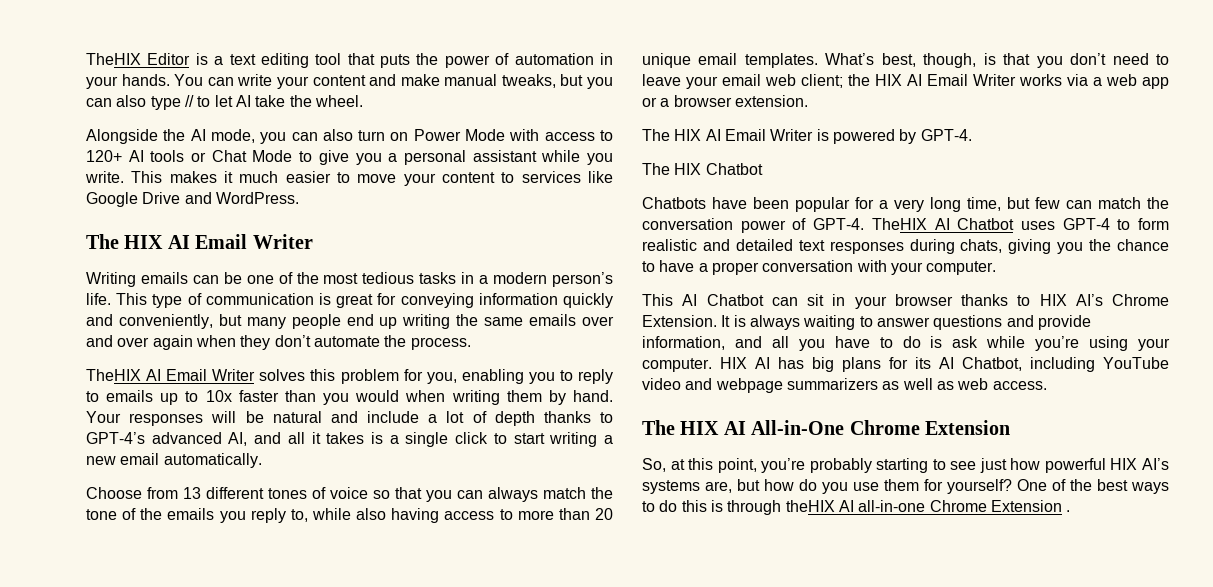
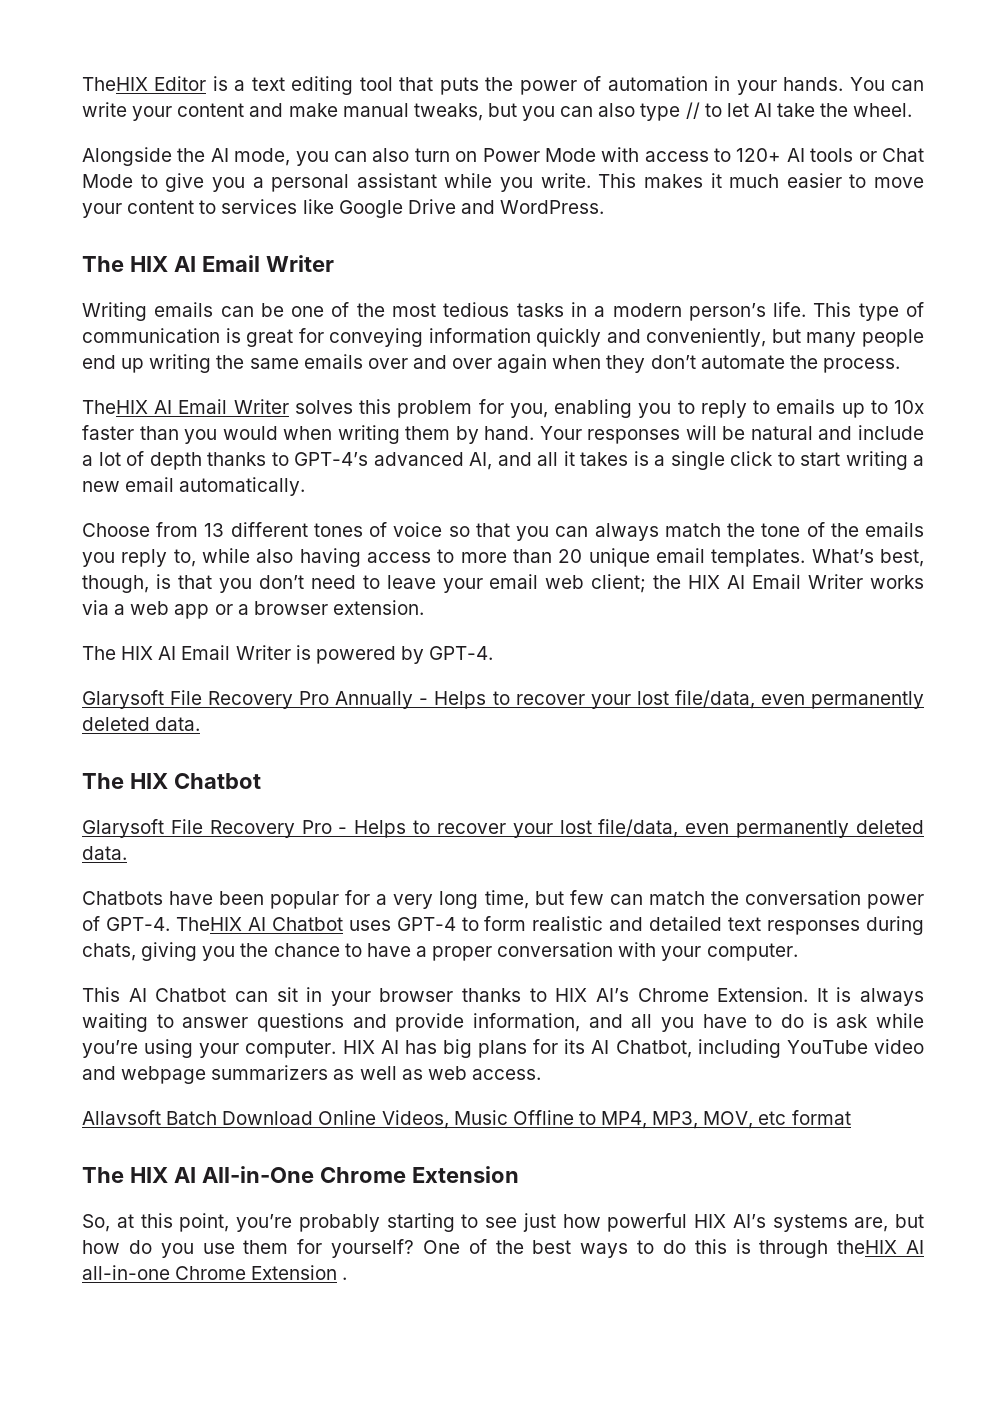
[642,163,763,175] The HIX Chatbot -> [82,690,925,709] [82,717,201,731] [82,773,261,789] [82,819,924,838] [82,846,127,860] Glarysoft File Recovery Pro Annually - Helps to recover your lost file/data, even permanently deleted data. // The HIX Chatbot // Glarysoft File Recovery Pro - Helps to recover your lost file/data, even permanently deleted data.
(1047, 385) none -> [82,1110,851,1129] // Allavsoft Batch Download Online Videos, Music Offline to MP4, MP3, MOV, etc format

